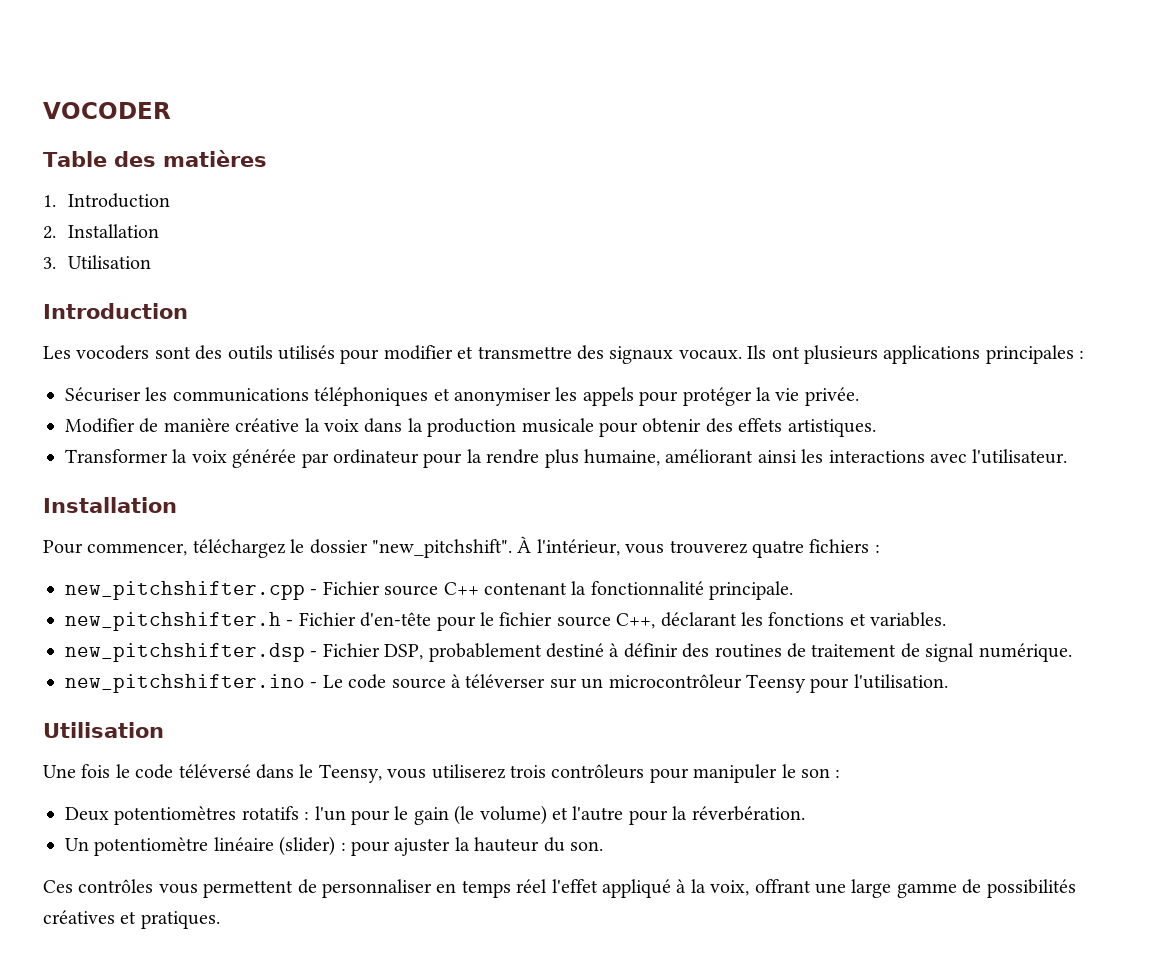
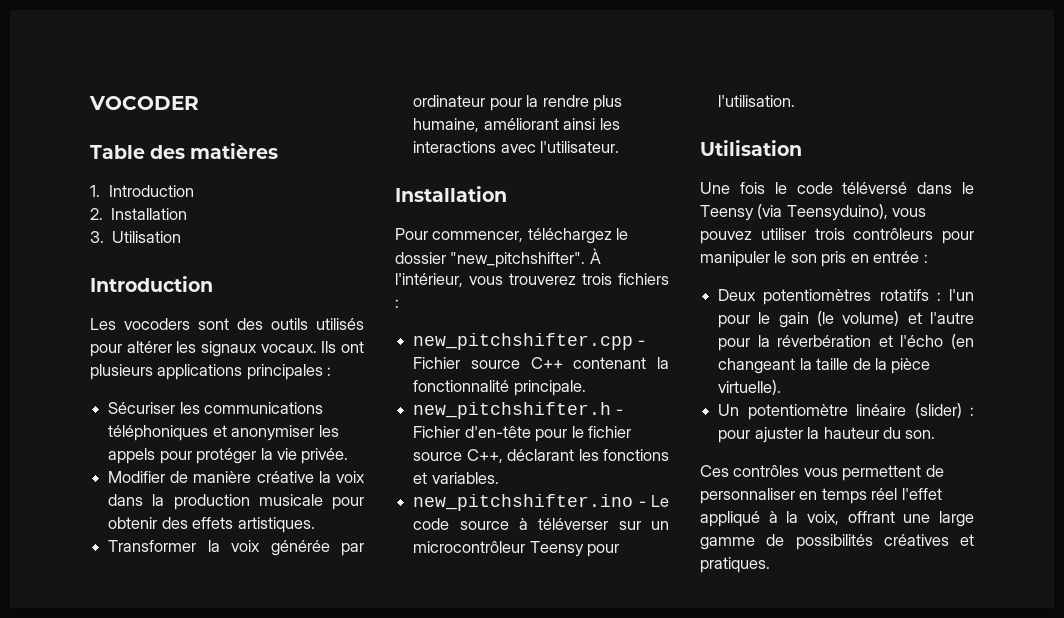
[383,345,604,360] modifier et transmettre des -> [126,341,197,353] altérer les
[372,539,512,558] "new_pitchshift". -> [450,252,586,268] "new_pitchshifter".
[751,540,804,558] quatre -> [582,273,612,285] trois
[65,643,1072,662] // new_pitchshifter.dsp - Fichier DSP, probablement destiné à définir des routines de traitement de signal numérique. -> (499, 478) none
[318,764,506,783] Teensy, vous utiliserez -> [700,204,927,221] [700,228,806,244] Teensy (via Teensyduino), vous pouvez utiliser
(830, 773) none -> [821,251,920,267] pris en entrée
[691,806,805,821] réverbération. -> [777,334,974,349] [718,358,931,374] [718,380,782,395] réverbération et l'écho (en changeant la taille de la pièce virtuelle).

